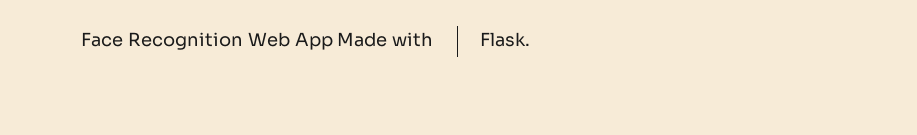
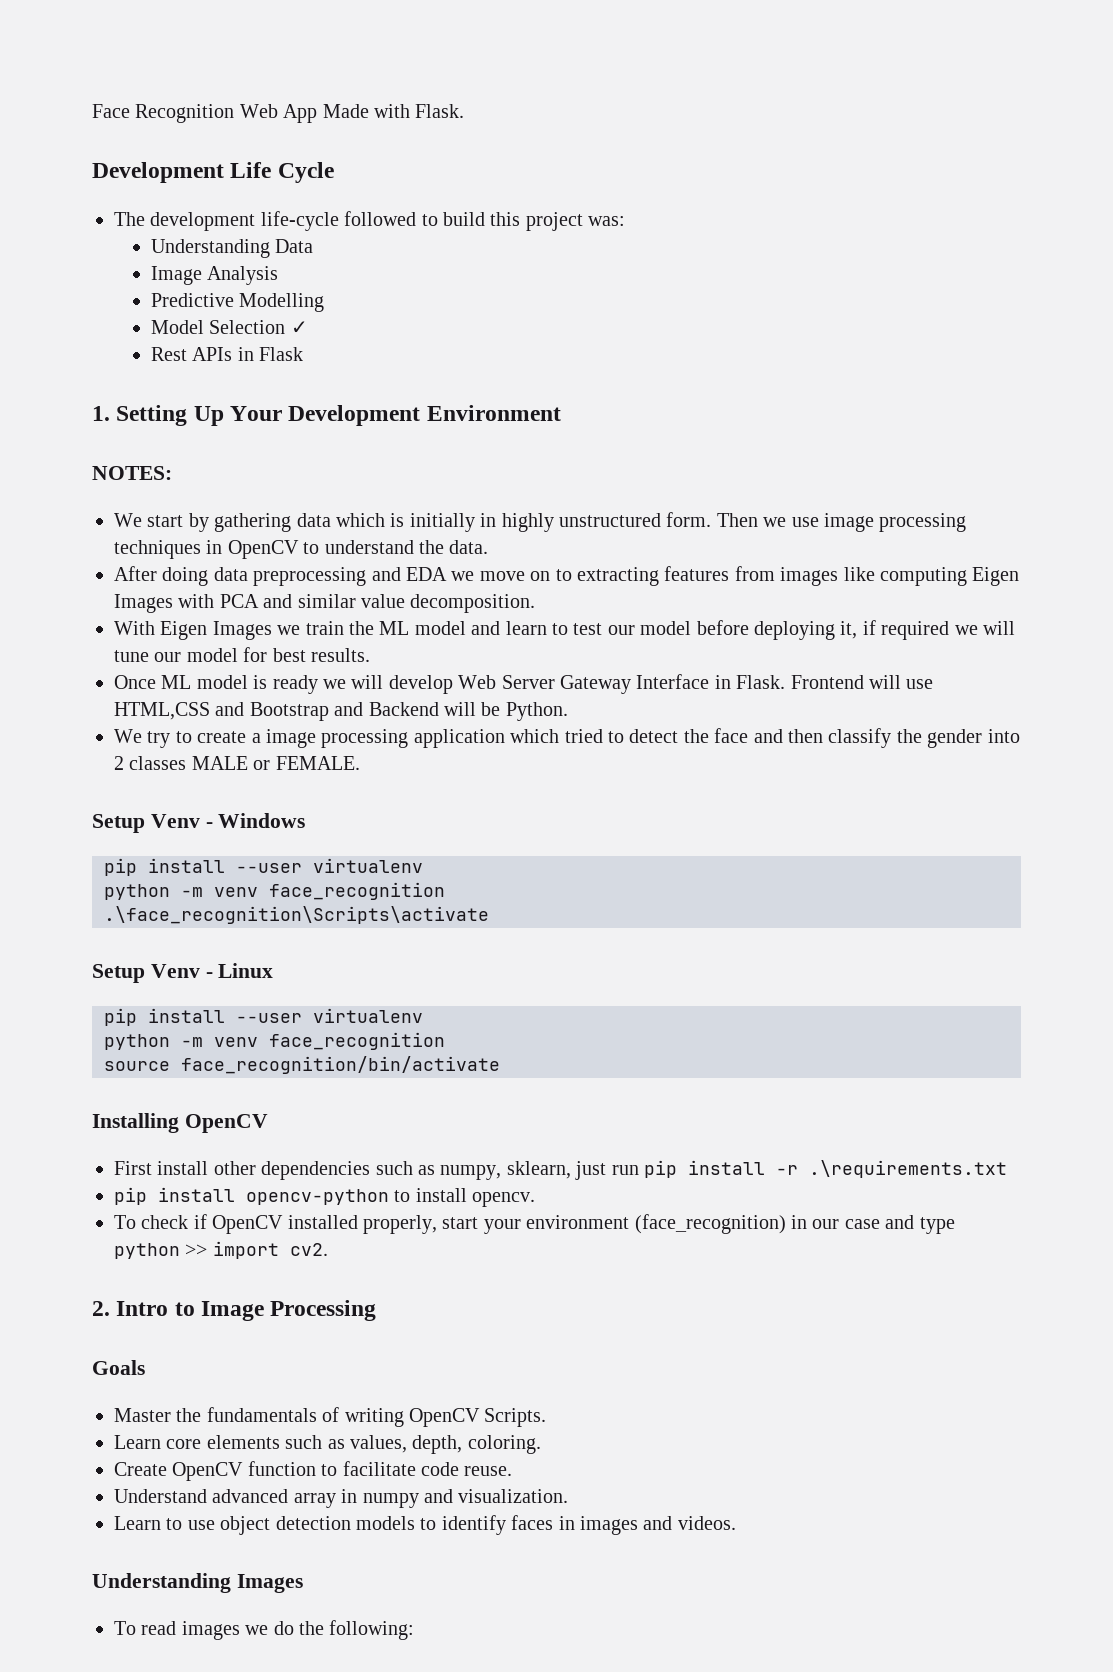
(530, 39) none -> [92,162,334,183] [114,211,626,231] [150,239,314,258] [150,266,279,285] [150,293,325,312] [150,320,308,334] [150,347,304,361] [92,405,561,426] [92,466,172,480] [114,512,967,532] [114,540,489,559] [114,566,1020,586] [114,594,536,613] [114,620,1015,640] [114,647,370,662] [114,674,934,694] [114,702,568,721] [114,728,1020,748] [114,756,360,770] [92,813,306,833] [104,858,423,876] [104,882,445,900] [104,906,489,924] [92,963,274,983] [104,1008,423,1026] [104,1032,445,1050] [104,1056,500,1074] [92,1113,268,1133] [114,1160,1007,1180] [114,1187,536,1207] [114,1214,955,1234] [114,1241,328,1259] [92,1300,377,1321] [92,1360,145,1375] [114,1407,547,1427] [114,1435,541,1454] [114,1461,513,1481] [114,1489,569,1508] [114,1515,736,1535] [92,1573,303,1593] [114,1620,415,1640] // Development Life Cycle // The development life-cycle followed to build this project was: // Understanding Data // Image Analysis // Predictive Modelling // Model Selection ✓ // Rest APIs in Flask // 1. Setting Up Your Development Environment // NOTES: // We start by gathering data which is initially in highly unstructured form. Then we use image processing techniques in OpenCV to understand the data. // After doing data preprocessing and EDA we move on to extracting features from images like computing Eigen Images with PCA and similar value decomposition. // With Eigen Images we train the ML model and learn to test our model before deploying it, if required we will tune our model for best results. // Once ML model is ready we will develop Web Server Gateway Interface in Flask. Frontend will use HTML,CSS and Bootstrap and Backend will be Python. // We try to create a image processing application which tried to detect the face and then classify the gender into 2 classes MALE or FEMALE. // Setup Venv - Windows // pip install --user virtualenv // python -m venv face_recognition // .\face_recognition\Scripts\activate // Setup Venv - Linux // pip install --user virtualenv // python -m venv face_recognition // source face_recognition/bin/activate // Installing OpenCV // First install other dependencies such as numpy, sklearn, just run pip install -r .\requirements.txt // pip install opencv-python to install opencv. // To check if OpenCV installed properly, start your environment (face_recognition) in our case and type python >> import cv2. // 2. Intro to Image Processing // Goals // Master the fundamentals of writing OpenCV Scripts. // Learn core elements such as values, depth, coloring. // Create OpenCV function to facilitate code reuse. // Understand advanced array in numpy and visualization. // Learn to use object detection models to identify faces in images and videos. // Understanding Images // To read images we do the following:

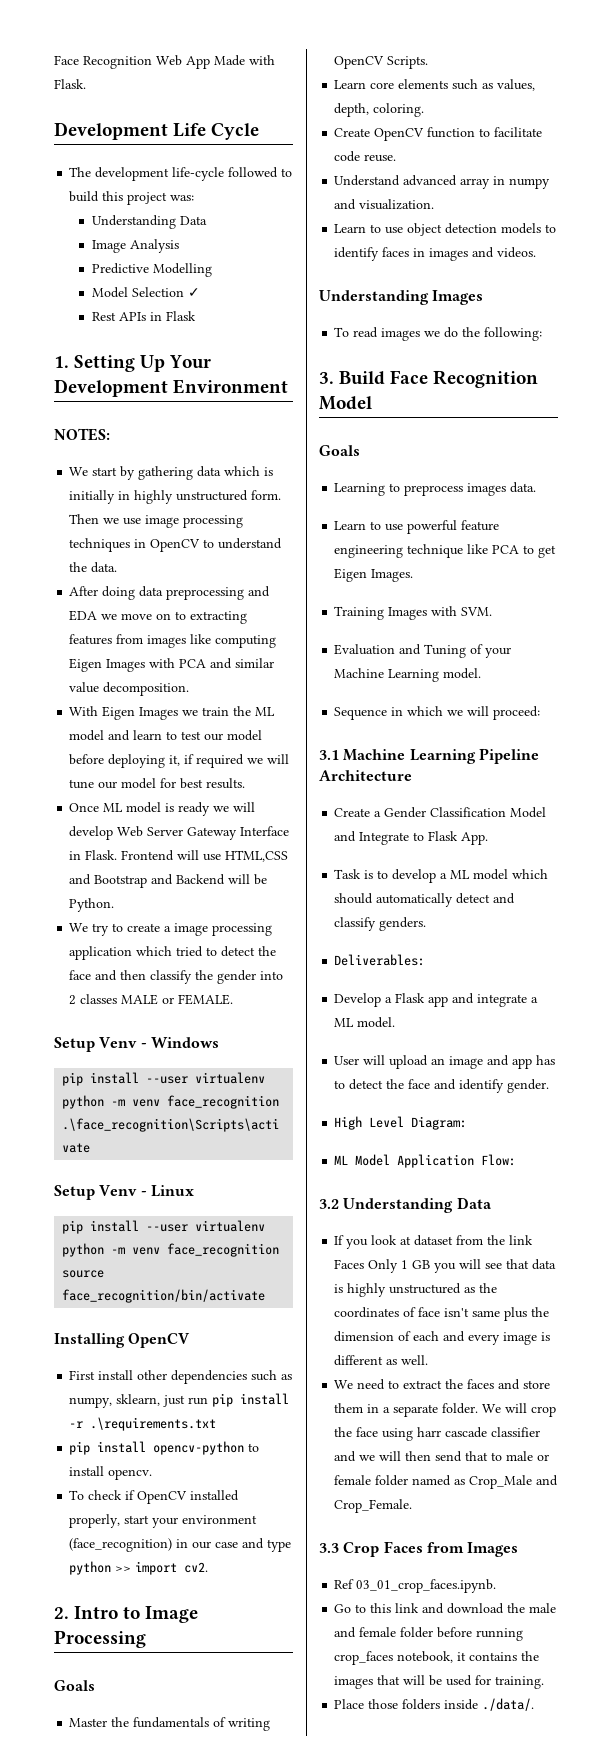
(415, 1630) none -> [319,370,539,388] [319,396,372,410] [319,445,360,456] [334,482,537,496] [334,520,500,534] [334,544,557,558] [334,568,414,582] [334,606,493,620] [334,644,512,658] [334,668,482,682] [334,706,541,720] [319,748,539,764] [319,770,412,781] [334,807,547,818] [334,831,489,845] [334,869,549,883] [334,893,516,907] [334,917,427,931] [334,954,426,966] [334,993,539,1007] [334,1017,396,1028] [334,1055,556,1069] [334,1079,550,1093] [334,1116,468,1130] [334,1154,517,1168] [319,1197,492,1213] [334,1235,534,1249] [334,1259,557,1273] [334,1283,498,1297] [334,1307,550,1321] [334,1331,551,1345] [334,1355,429,1366] [334,1379,551,1390] [334,1403,557,1417] [334,1427,541,1441] [334,1451,550,1462] [334,1475,559,1489] [334,1499,413,1513] [319,1541,519,1557] [334,1579,497,1593] [334,1603,557,1614] [334,1627,524,1641] [334,1651,540,1665] [334,1675,545,1689] [334,1698,535,1711] // 3. Build Face Recognition Model // Goals // Learning to preprocess images data. // Learn to use powerful feature engineering technique like PCA to get Eigen Images. // Training Images with SVM. // Evaluation and Tuning of your Machine Learning model. // Sequence in which we will proceed: // 3.1 Machine Learning Pipeline Architecture // Create a Gender Classification Model and Integrate to Flask App. // Task is to develop a ML model which should automatically detect and classify genders. // Deliverables: // Develop a Flask app and integrate a ML model. // User will upload an image and app has to detect the face and identify gender. // High Level Diagram: // ML Model Application Flow: // 3.2 Understanding Data // If you look at dataset from the link Faces Only 1 GB you will see that data is highly unstructured as the coordinates of face isn't same plus the dimension of each and every image is different as well. // We need to extract the faces and store them in a separate folder. We will crop the face using harr cascade classifier and we will then send that to male or female folder named as Crop_Male and Crop_Female. // 3.3 Crop Faces from Images // Ref 03_01_crop_faces.ipynb. // Go to this link and download the male and female folder before running crop_faces notebook, it contains the images that will be used for training. // Place those folders inside ./data/.

